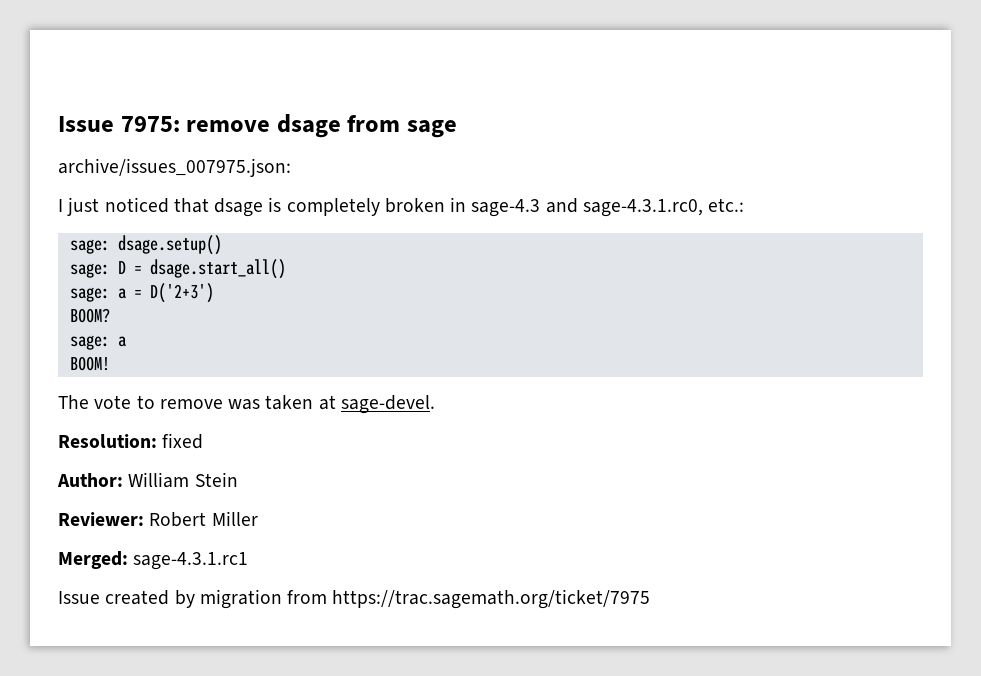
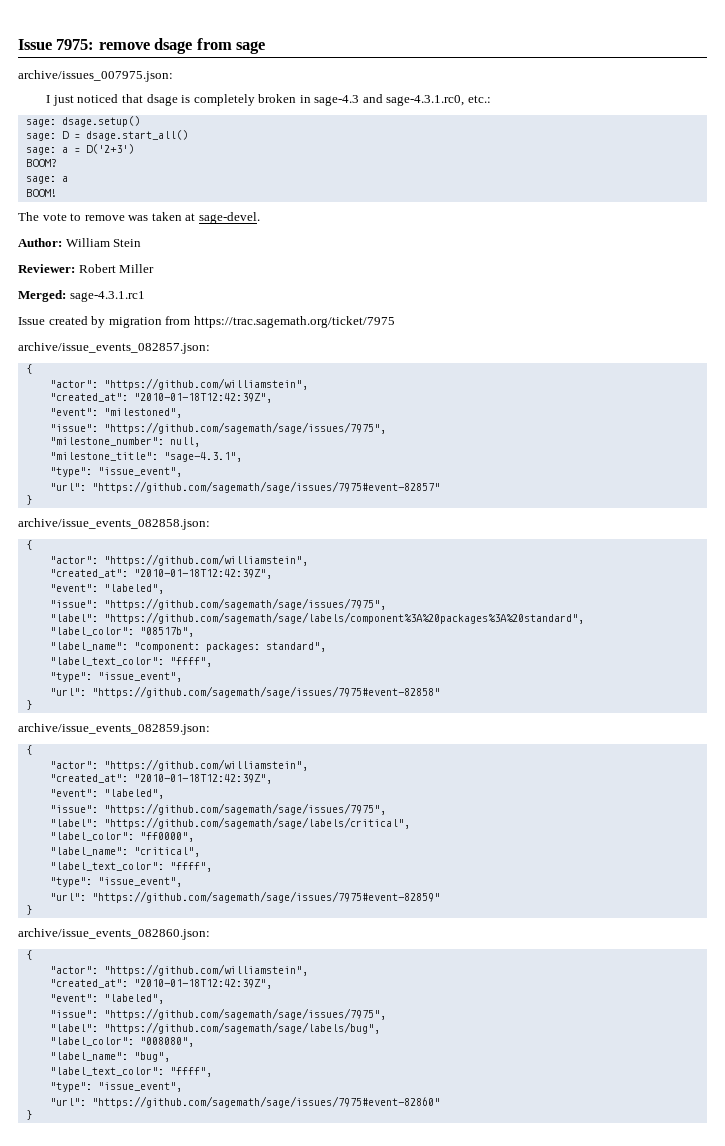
[58,433,204,449] // Resolution: fixed -> (260, 218) none
(651, 599) none -> [18,342,210,354] [25,364,32,374] [49,378,308,390] [49,393,272,403] [49,408,182,418] [49,422,386,434] [49,437,200,447] [49,452,242,462] [49,467,182,477] [49,481,440,493] [25,495,32,505] [18,518,210,530] [25,540,32,550] [49,554,308,566] [49,569,272,579] [49,584,164,594] [49,598,386,610] [49,612,584,624] [49,627,194,637] [49,642,326,652] [49,657,212,667] [49,672,182,682] [49,686,440,698] [25,700,32,710] [18,723,210,735] [25,745,32,755] [49,759,308,771] [49,774,272,784] [49,789,164,799] [49,803,386,815] [49,817,410,829] [49,832,194,842] [49,847,200,857] [49,862,212,872] [49,877,182,887] [49,891,440,903] [25,905,32,915] [18,928,210,940] [25,950,32,960] [49,964,308,976] [49,979,272,989] [49,994,164,1004] [49,1008,386,1020] [49,1022,380,1034] [49,1037,194,1047] [49,1052,170,1062] [49,1067,212,1077] [49,1082,182,1092] [49,1096,440,1108] [25,1110,32,1120] // archive/issue_events_082857.json: // { // "actor": "https://github.com/williamstein", // "created_at": "2010-01-18T12:42:39Z", // "event": "milestoned", // "issue": "https://github.com/sagemath/sage/issues/7975", // "milestone_number": null, // "milestone_title": "sage-4.3.1", // "type": "issue_event", // "url": "https://github.com/sagemath/sage/issues/7975#event-82857" // } // archive/issue_events_082858.json: // { // "actor": "https://github.com/williamstein", // "created_at": "2010-01-18T12:42:39Z", // "event": "labeled", // "issue": "https://github.com/sagemath/sage/issues/7975", // "label": "https://github.com/sagemath/sage/labels/component%3A%20packages%3A%20standard", // "label_color": "08517b", // "label_name": "component: packages: standard", // "label_text_color": "ffff", // "type": "issue_event", // "url": "https://github.com/sagemath/sage/issues/7975#event-82858" // } // archive/issue_events_082859.json: // { // "actor": "https://github.com/williamstein", // "created_at": "2010-01-18T12:42:39Z", // "event": "labeled", // "issue": "https://github.com/sagemath/sage/issues/7975", // "label": "https://github.com/sagemath/sage/labels/critical", // "label_color": "ff0000", // "label_name": "critical", // "label_text_color": "ffff", // "type": "issue_event", // "url": "https://github.com/sagemath/sage/issues/7975#event-82859" // } // archive/issue_events_082860.json: // { // "actor": "https://github.com/williamstein", // "created_at": "2010-01-18T12:42:39Z", // "event": "labeled", // "issue": "https://github.com/sagemath/sage/issues/7975", // "label": "https://github.com/sagemath/sage/labels/bug", // "label_color": "008080", // "label_name": "bug", // "label_text_color": "ffff", // "type": "issue_event", // "url": "https://github.com/sagemath/sage/issues/7975#event-82860" // }

